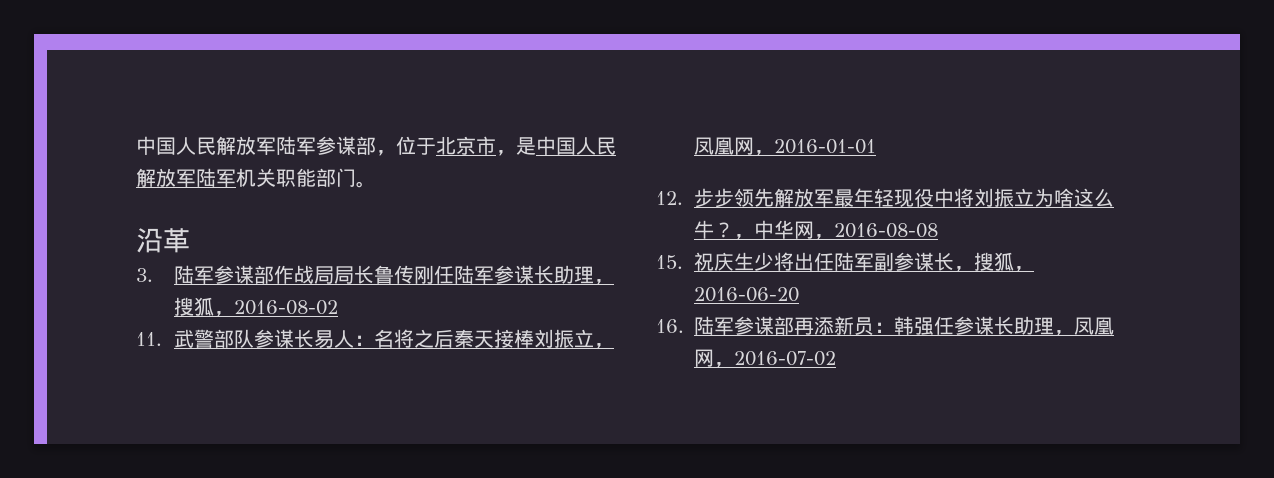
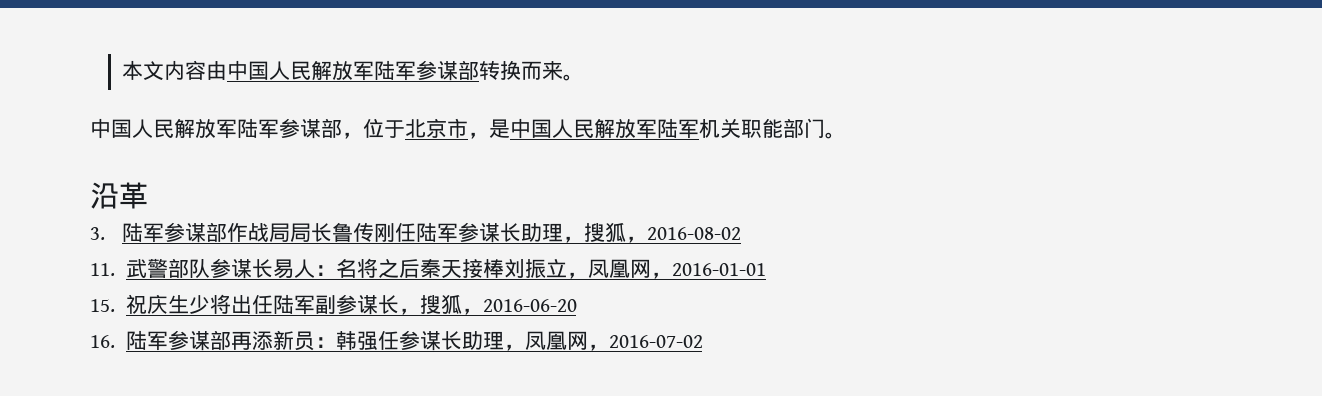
(136, 145) none -> [122,60,585,81] 本文内容由中国人民解放军陆军参谋部转换而来。 //
[656,188,1114,208] [693,220,938,240] // 12.步步领先解放军最年轻现役中将刘振立为啥这么牛？，中华网，2016-08-08 -> (766, 269) none

